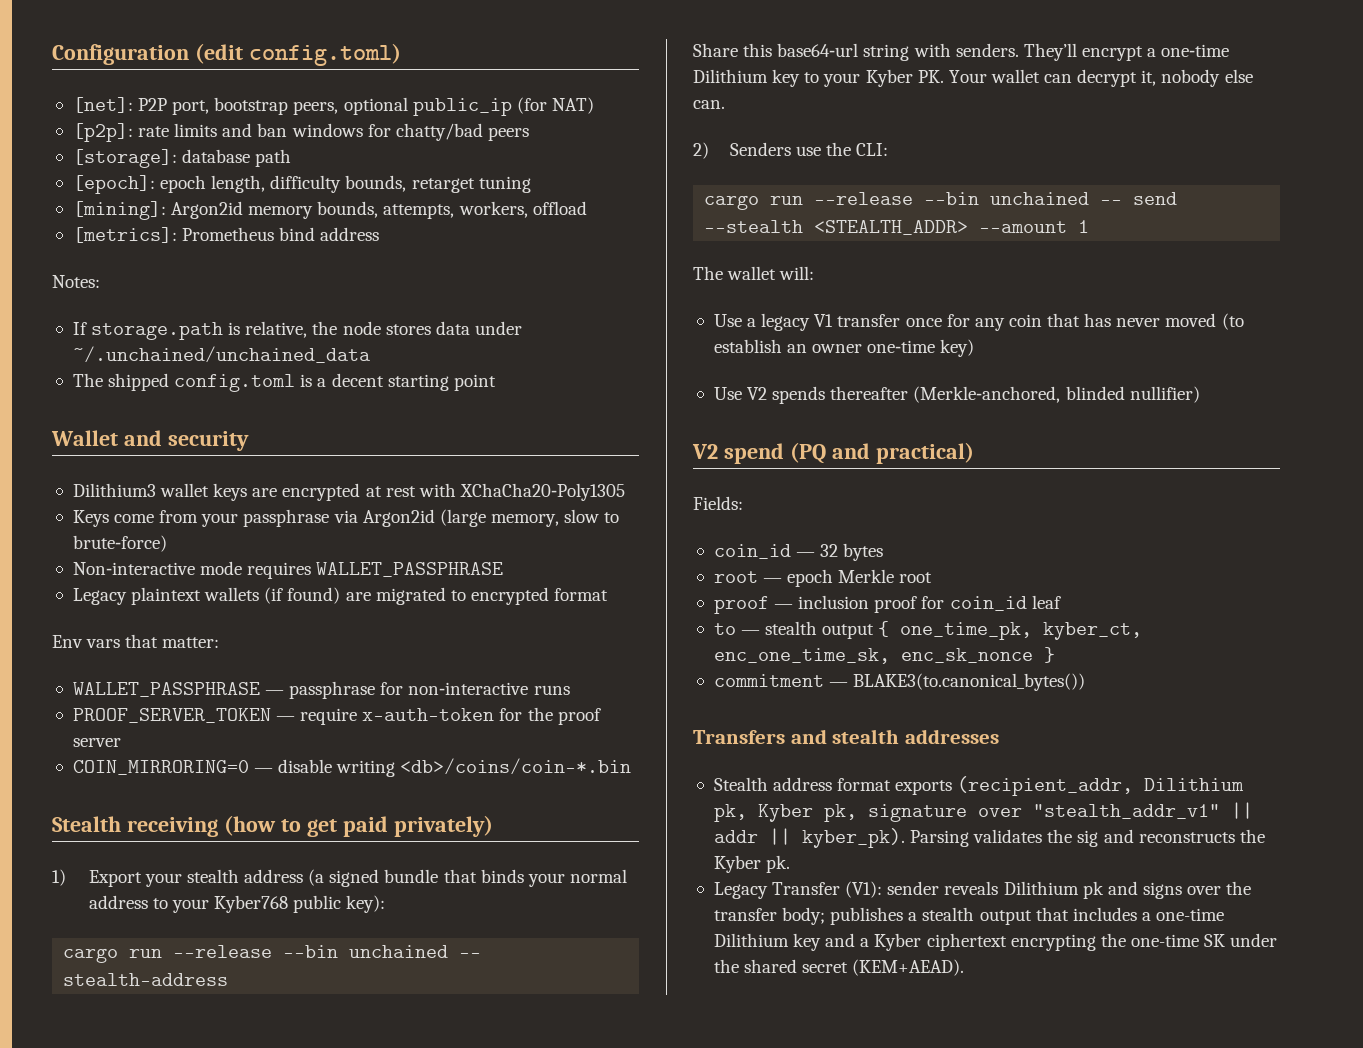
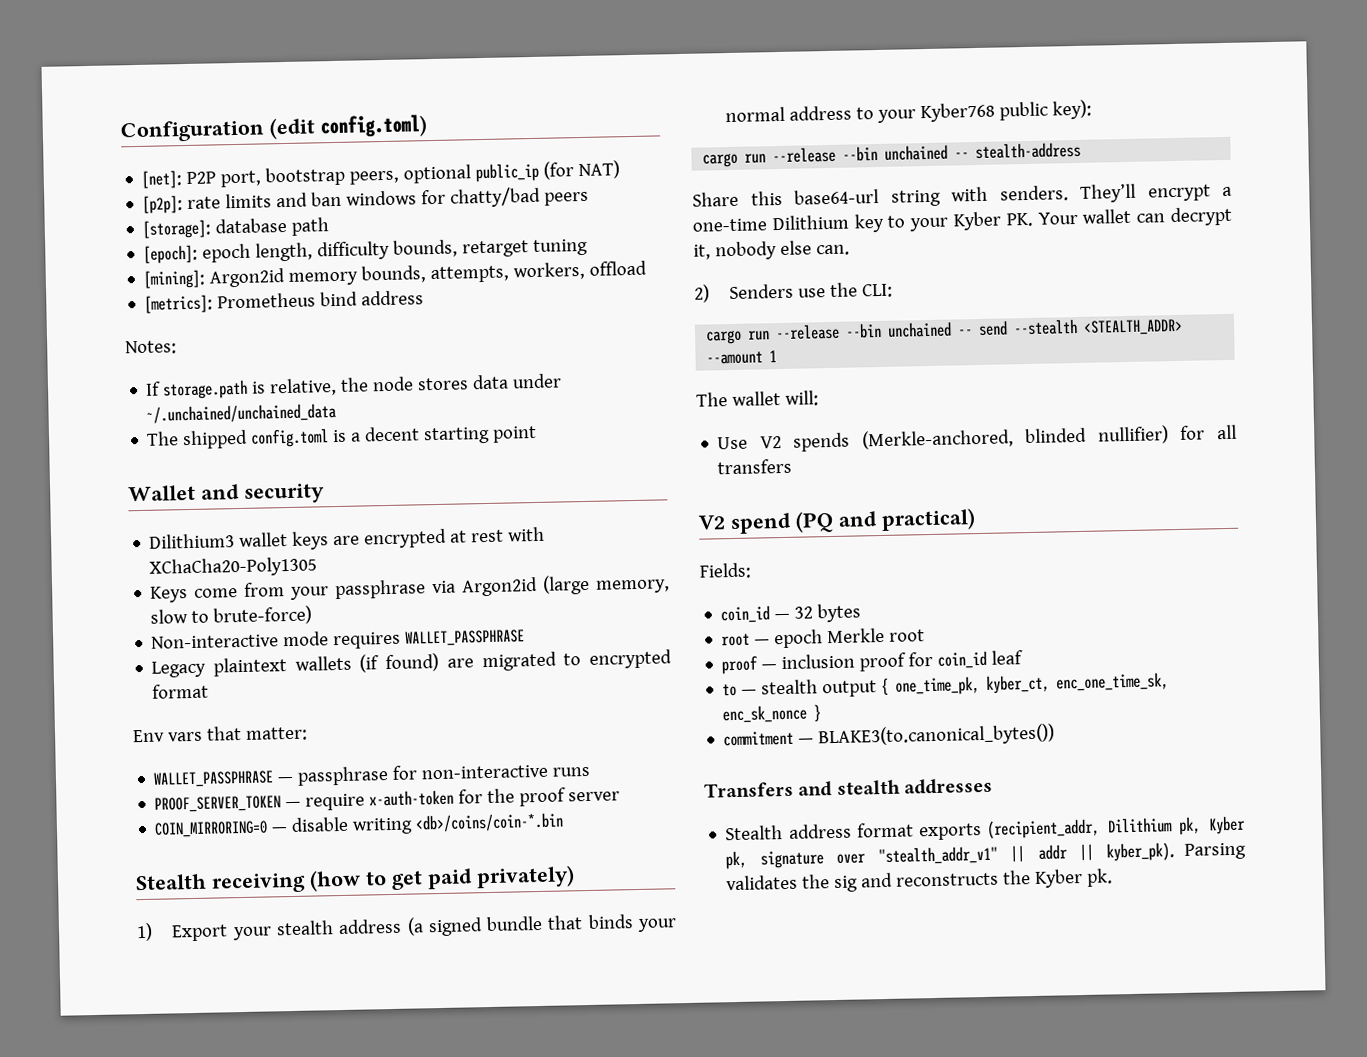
[713,313,1244,331] [713,339,975,357] // Use a legacy V1 transfer once for any coin that has never moved (to establish an owner one‑time key) -> (819, 398) none
[830,386,909,400] thereafter -> (851, 442) none
(1200, 394) none -> [1180,424,1237,440] [717,458,793,475] for all transfers
[713,881,1252,899] [713,907,1225,925] [713,933,1278,951] [713,959,965,976] // Legacy Transfer (V1): sender reveals Dilithium pk and signs over the transfer body; publishes a stealth output that includes a one-time Dilithium key and a Kyber ciphertext encrypting the one-time SK under the shared secret (KEM+AEAD). -> (1114, 877) none

